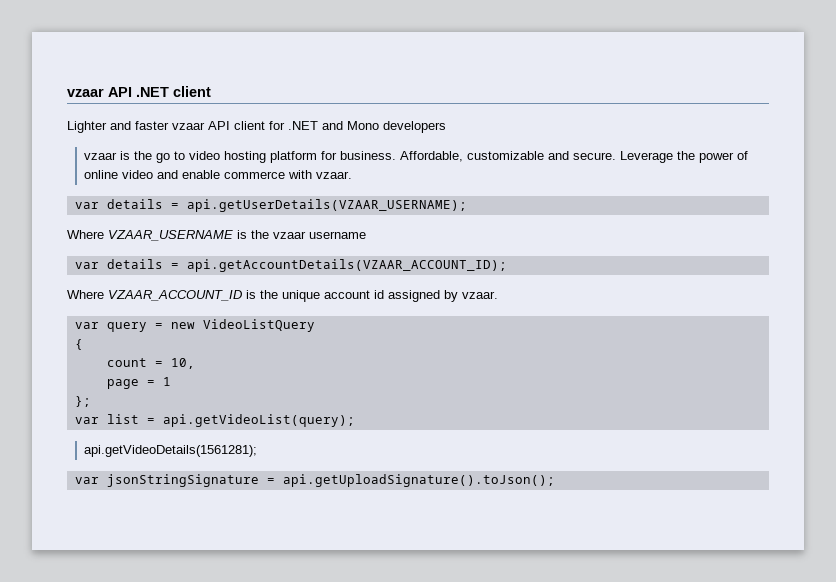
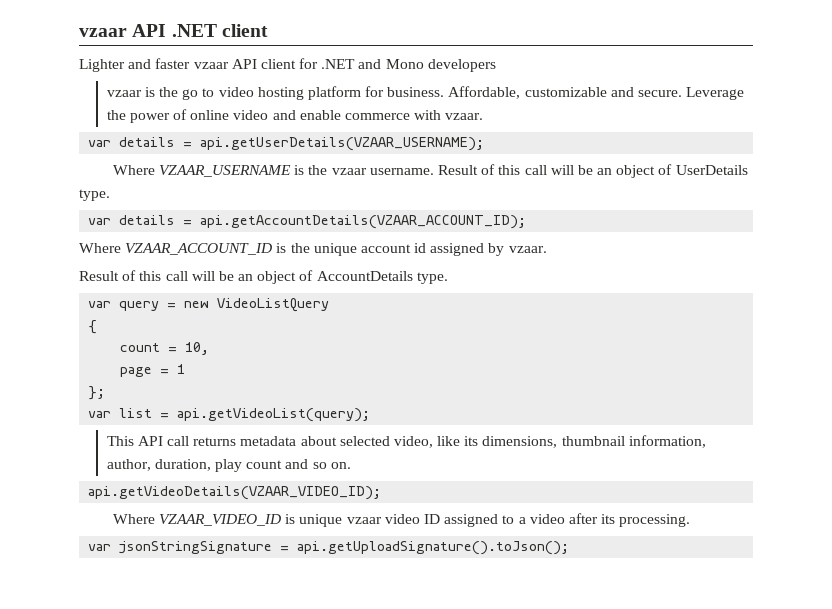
[309,231,366,239] username -> [369,164,748,178] [79,189,110,201] username. Result of this call will be an object of UserDetails type.
(498, 295) none -> [79,270,448,284] // Result of this call will be an object of AccountDetails type.
[83,445,257,457] api.getVideoDetails(1561281); -> [106,435,706,448] [106,459,351,472] [88,486,382,500] [112,513,691,527] This API call returns metadata about selected video, like its dimensions, thumbnail information, author, duration, play count and so on. // api.getVideoDetails(VZAAR_VIDEO_ID); // Where VZAAR_VIDEO_ID is unique vzaar video ID assigned to a video after its processing.

